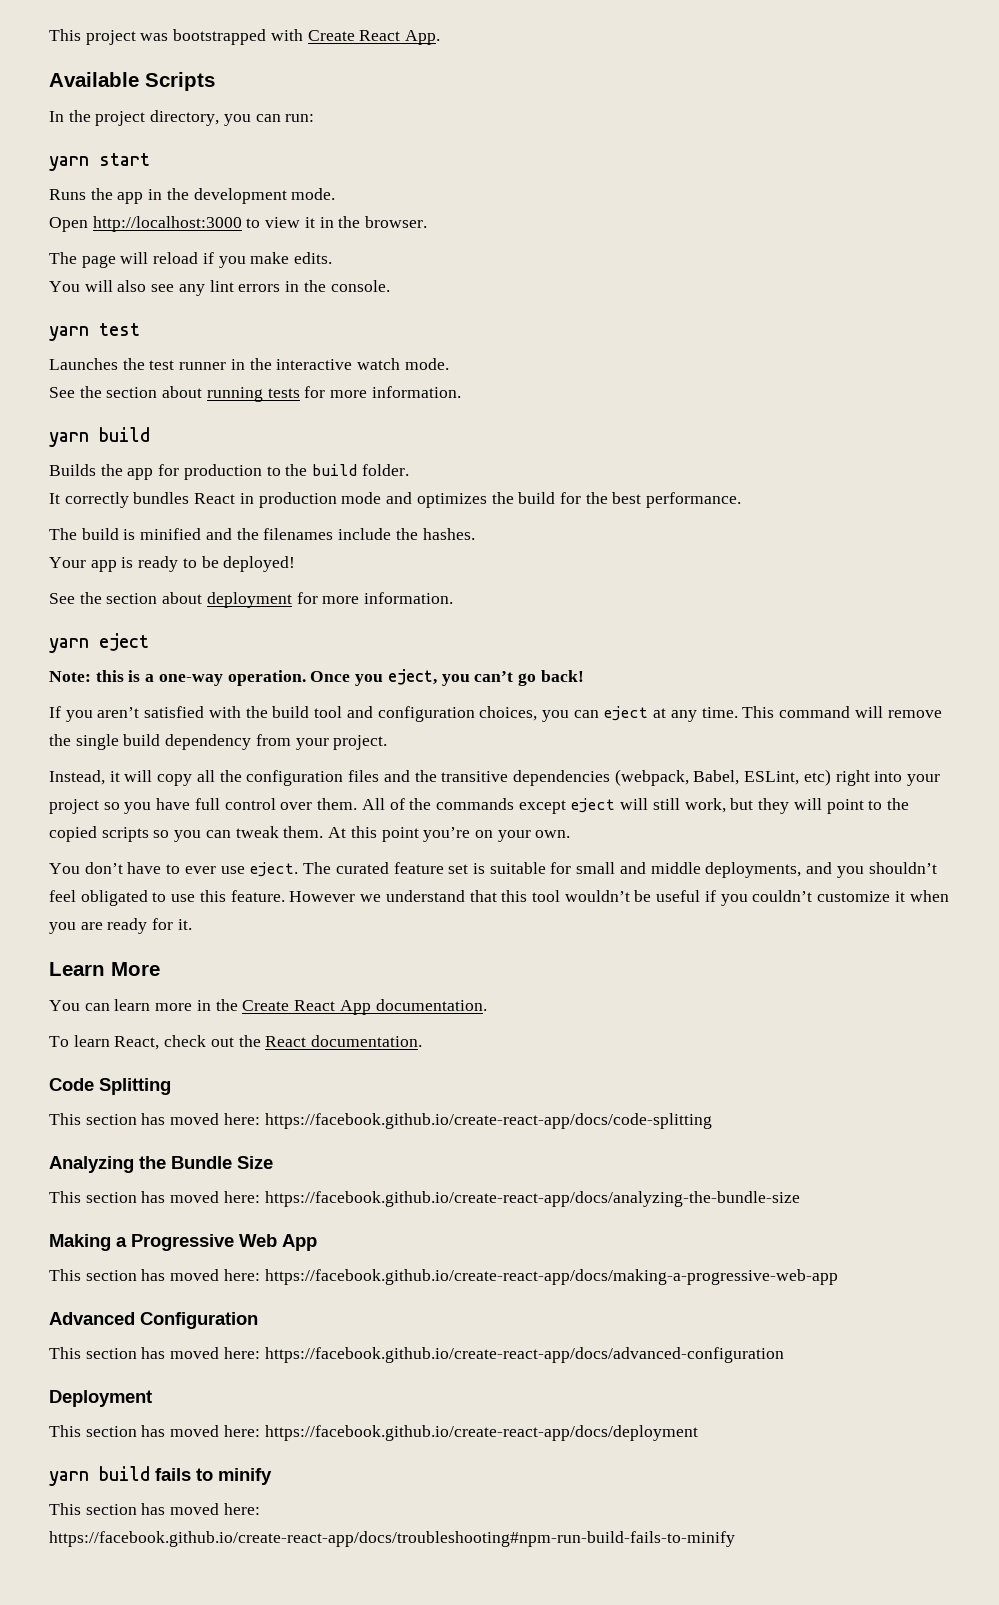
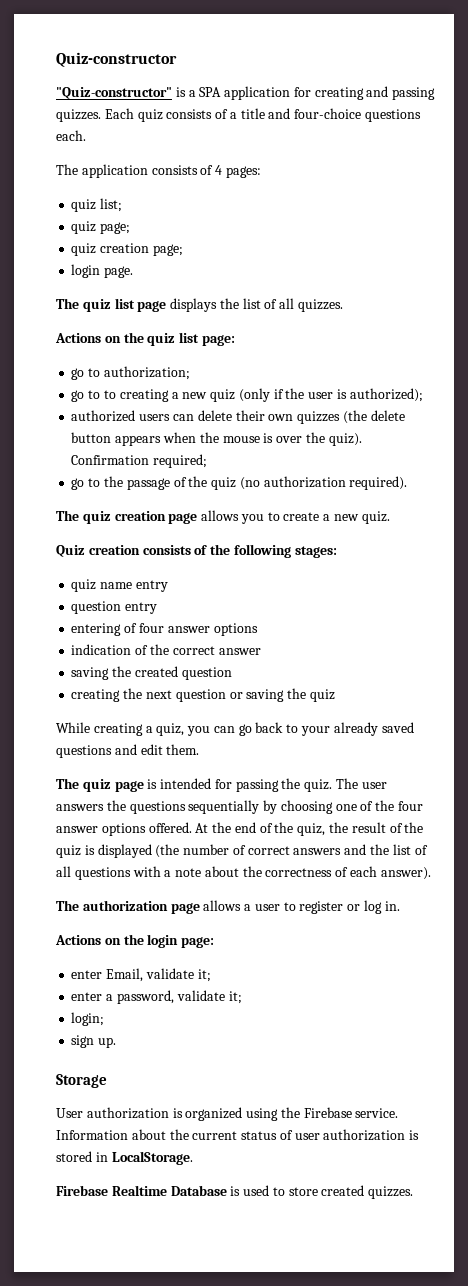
[49,29,441,45] [49,72,215,91] [49,110,315,126] [49,153,150,171] [49,188,336,204] [49,216,428,232] [49,252,333,268] [49,280,390,296] [49,323,140,341] [49,358,449,370] [49,386,461,402] [49,427,150,447] [49,464,409,480] [49,492,742,508] [49,528,475,540] [49,556,296,572] [49,592,454,608] [49,633,149,653] [49,669,584,686] [49,706,942,722] [49,734,388,750] [49,769,941,786] [49,798,909,814] [49,826,571,842] [49,862,937,878] [49,890,949,906] [49,918,192,934] [49,962,160,976] [49,999,487,1015] [49,1035,423,1050] [49,1078,171,1095] [49,1113,712,1129] [49,1156,273,1173] [49,1191,800,1207] [49,1234,317,1251] [49,1269,838,1285] [49,1312,258,1329] [49,1347,784,1363] [49,1390,152,1407] [49,1425,698,1441] [49,1466,272,1486] [49,1503,260,1515] [49,1531,735,1547] This project was bootstrapped with Create React App. // Available Scripts // In the project directory, you can run: // yarn start // Runs the app in the development mode. // Open http://localhost:3000 to view it in the browser. // The page will reload if you make edits. // You will also see any lint errors in the console. // yarn test // Launches the test runner in the interactive watch mode. // See the section about running tests for more information. // yarn build // Builds the app for production to the build folder. // It correctly bundles React in production mode and optimizes the build for the best performance. // The build is minified and the filenames include the hashes. // Your app is ready to be deployed! // See the section about deployment for more information. // yarn eject // Note: this is a one-way operation. Once you eject, you can’t go back! // If you aren’t satisfied with the build tool and configuration choices, you can eject at any time. This command will remove the single build dependency from your project. // Instead, it will copy all the configuration files and the transitive dependencies (webpack, Babel, ESLint, etc) right into your project so you have full control over them. All of the commands except eject will still work, but they will point to the copied scripts so you can tweak them. At this point you’re on your own. // You don’t have to ever use eject. The curated feature set is suitable for small and middle deployments, and you shouldn’t feel obligated to use this feature. However we understand that this tool wouldn’t be useful if you couldn’t customize it when you are ready for it. // Learn More // You can learn more in the Create React App documentation. // To learn React, check out the React documentation. // Code Splitting // This section has moved here: https://facebook.github.io/create-react-app/docs/code-splitting // Analyzing the Bundle Size // This section has moved here: https://facebook.github.io/create-react-app/docs/analyzing-the-bundle-size // Making a Progressive Web App // This section has moved here: https://facebook.github.io/create-react-app/docs/making-a-progressive-web-app // Advanced Configuration // This section has moved here: https://facebook.github.io/create-react-app/docs/advanced-configuration // Deployment // This section has moved here: https://facebook.github.io/create-react-app/docs/deployment // yarn build fails to minify // This section has moved here: https://facebook.github.io/create-react-app/docs/troubleshooting#npm-run-build-fails-to-minify -> [56,52,177,67] [56,86,436,100] [56,108,422,122] [56,130,86,141] [56,164,261,178] [71,198,123,212] [71,221,131,234] [71,243,183,256] [71,264,134,278] [56,298,344,312] [55,332,235,346] [71,366,190,380] [71,388,423,402] [71,410,405,424] [71,432,362,446] [71,454,208,468] [71,476,408,490] [56,510,390,524] [56,544,337,558] [71,579,168,592] [71,601,158,614] [71,623,258,636] [71,644,261,655] [71,666,232,680] [71,688,335,702] [56,722,414,736] [56,744,200,758] [56,778,387,792] [56,800,424,814] [56,822,424,836] [56,844,428,858] [56,866,431,880] [56,900,400,914] [55,934,215,948] [71,968,211,982] [71,990,242,1004] [71,1012,105,1026] [71,1035,117,1048] [56,1074,107,1088] [56,1107,399,1121] [56,1129,420,1141] [56,1151,193,1165] [56,1185,414,1199] Quiz-constructor // "Quiz-constructor" is a SPA application for creating and passing quizzes. Each quiz consists of a title and four-choice questions each. // The application consists of 4 pages: // quiz list; // quiz page; // quiz creation page; // login page. // The quiz list page displays the list of all quizzes. // Actions on the quiz list page: // go to authorization; // go to to creating a new quiz (only if the user is authorized); // authorized users can delete their own quizzes (the delete button appears when the mouse is over the quiz). Confirmation required; // go to the passage of the quiz (no authorization required). // The quiz creation page allows you to create a new quiz. // Quiz creation consists of the following stages: // quiz name entry // question entry // entering of four answer options // indication of the correct answer // saving the created question // creating the next question or saving the quiz // While creating a quiz, you can go back to your already saved questions and edit them. // The quiz page is intended for passing the quiz. The user answers the questions sequentially by choosing one of the four answer options offered. At the end of the quiz, the result of the quiz is displayed (the number of correct answers and the list of all questions with a note about the correctness of each answer). // The authorization page allows a user to register or log in. // Actions on the login page: // enter Email, validate it; // enter a password, validate it; // login; // sign up. // Storage // User authorization is organized using the Firebase service. Information about the current status of user authorization is stored in LocalStorage. // Firebase Realtime Database is used to store created quizzes.

